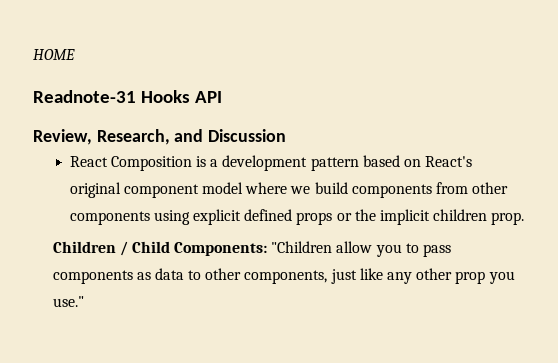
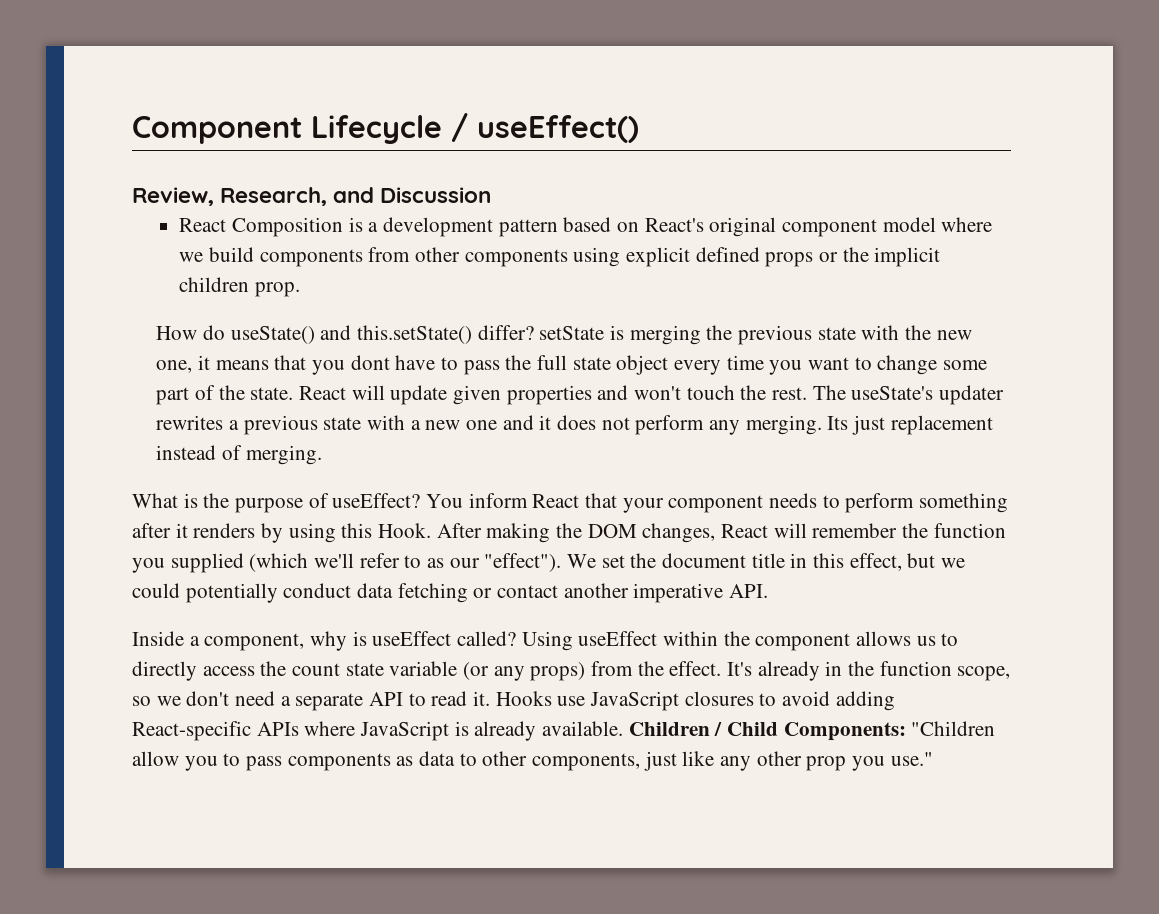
[33,49,75,60] [33,90,223,103] HOME // Readnote-31 Hooks API -> [132,113,639,144] Component Lifecycle / useEffect()
(525, 218) none -> [156,325,972,345] [156,355,987,375] [156,385,1004,405] [156,415,993,435] [156,445,322,465] [132,493,1009,513] [132,523,1006,543] [132,553,966,573] [132,583,769,603] [132,631,959,651] [132,661,1011,681] [132,691,895,711] [132,721,624,741] How do useState() and this.setState() differ? setState is merging the previous state with the new one, it means that you dont have to pass the full state object every time you want to change some part of the state. React will update given properties and won't touch the rest. The useState's updater rewrites a previous state with a new one and it does not perform any merging. Its just replacement instead of merging. // What is the purpose of useEffect? You inform React that your component needs to perform something after it renders by using this Hook. After making the DOM changes, React will remember the function you supplied (which we'll refer to as our "effect"). We set the document title in this effect, but we could potentially conduct data fetching or contact another imperative API. // Inside a component, why is useEffect called? Using useEffect within the component allows us to directly access the count state variable (or any props) from the effect. It's already in the function scope, so we don't need a separate API to read it. Hooks use JavaScript closures to avoid adding React-specific APIs where JavaScript is already available.

